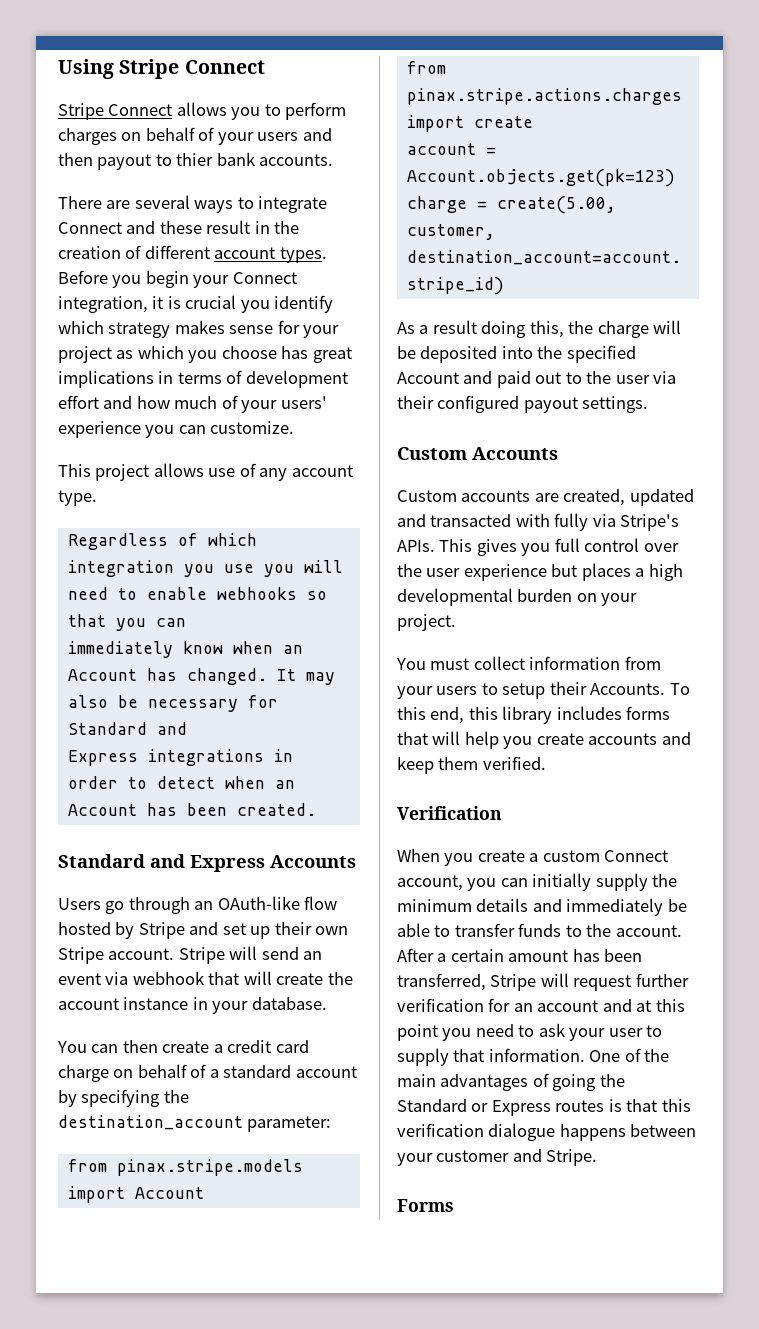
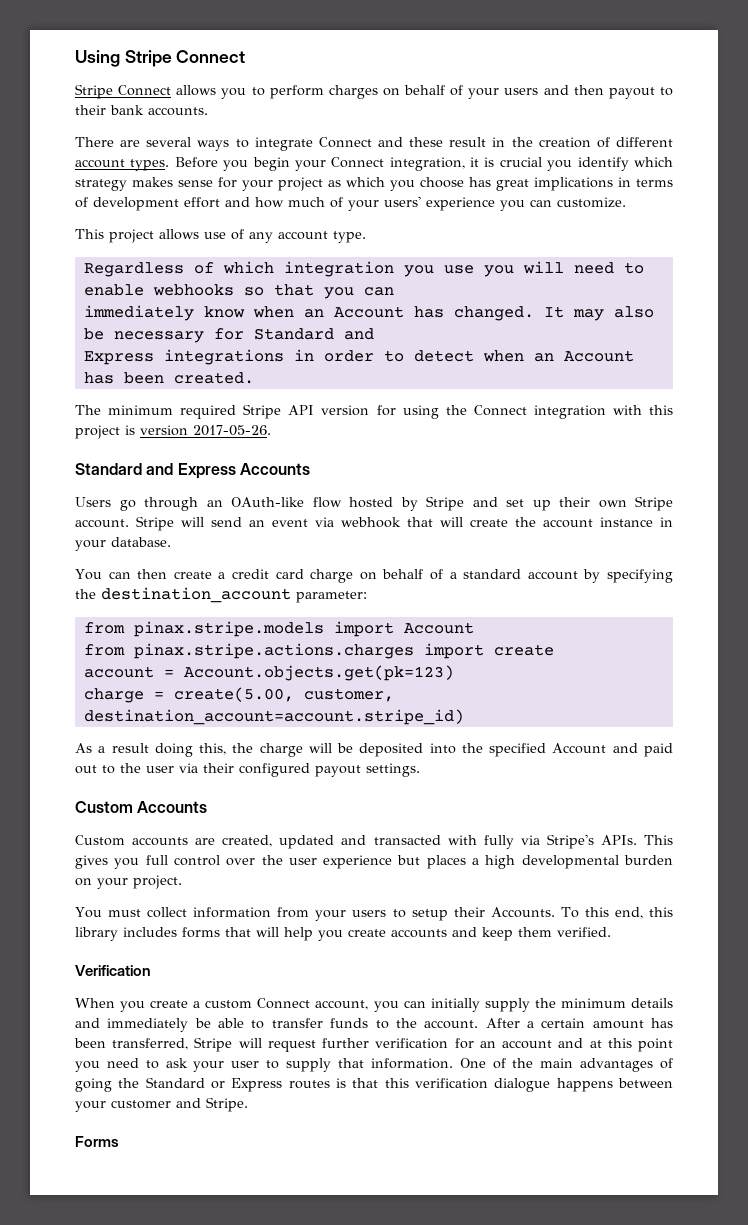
[176,153,214,166] thier -> [75,105,106,115] their
(316, 809) none -> [75,404,673,419] [75,425,271,439] // The minimum required Stripe API version for using the Connect integration with this project is version 2017-05-26.

